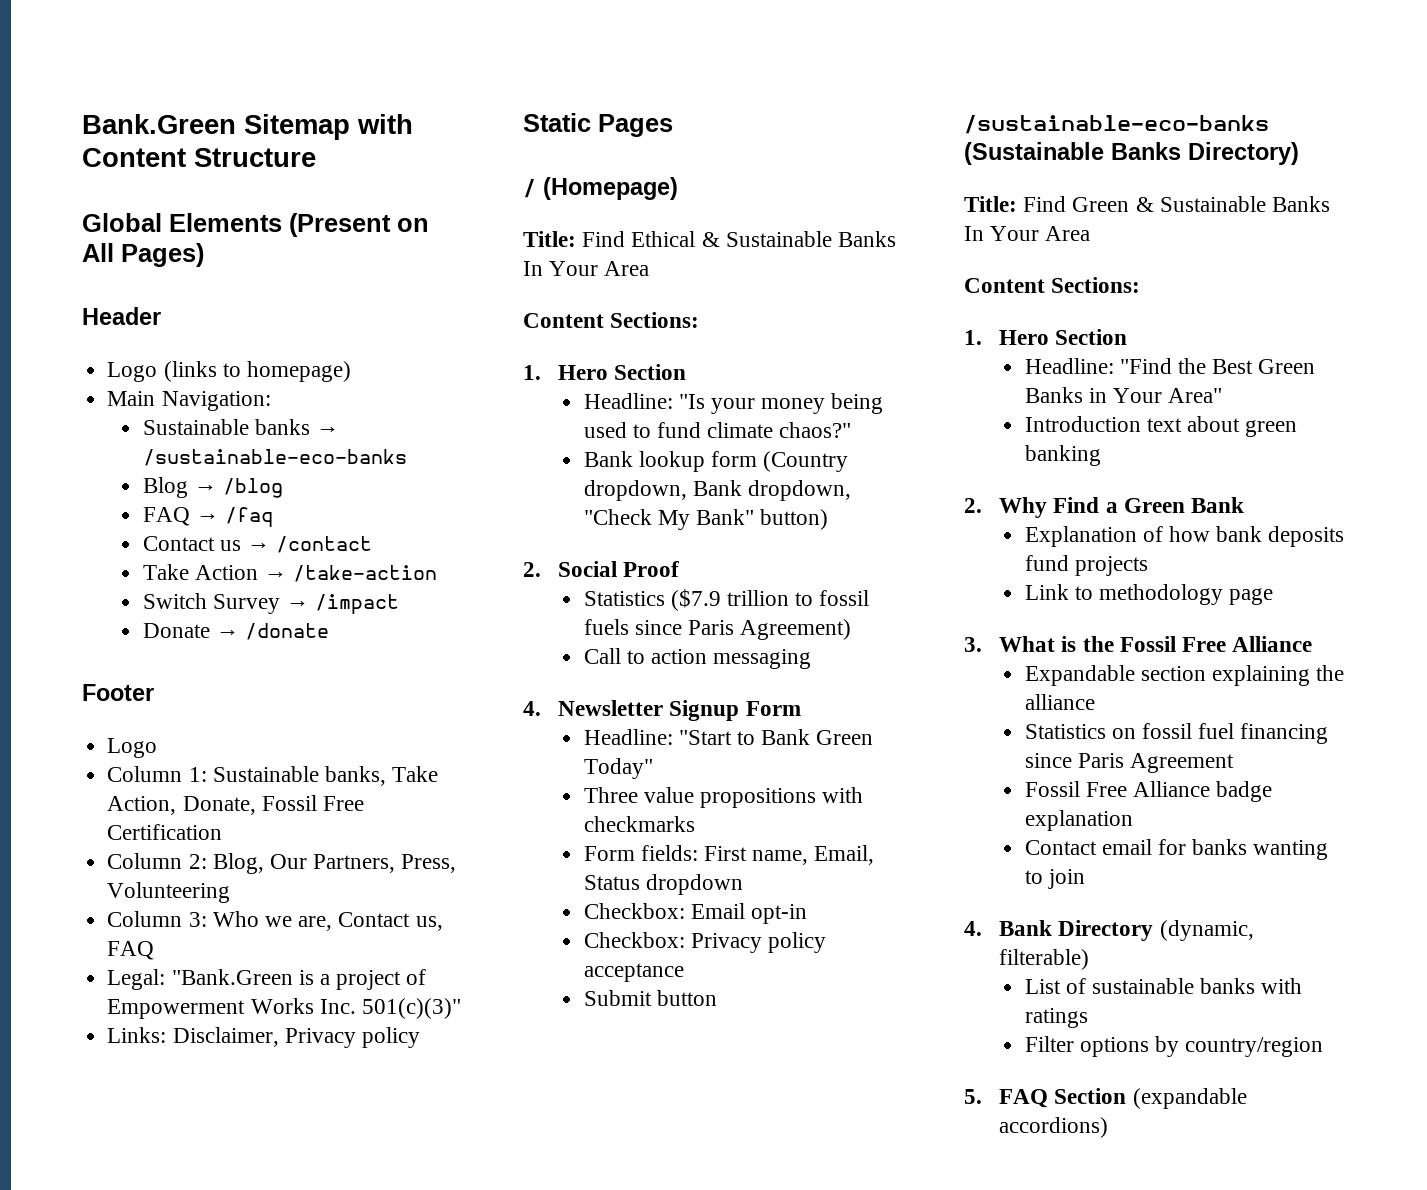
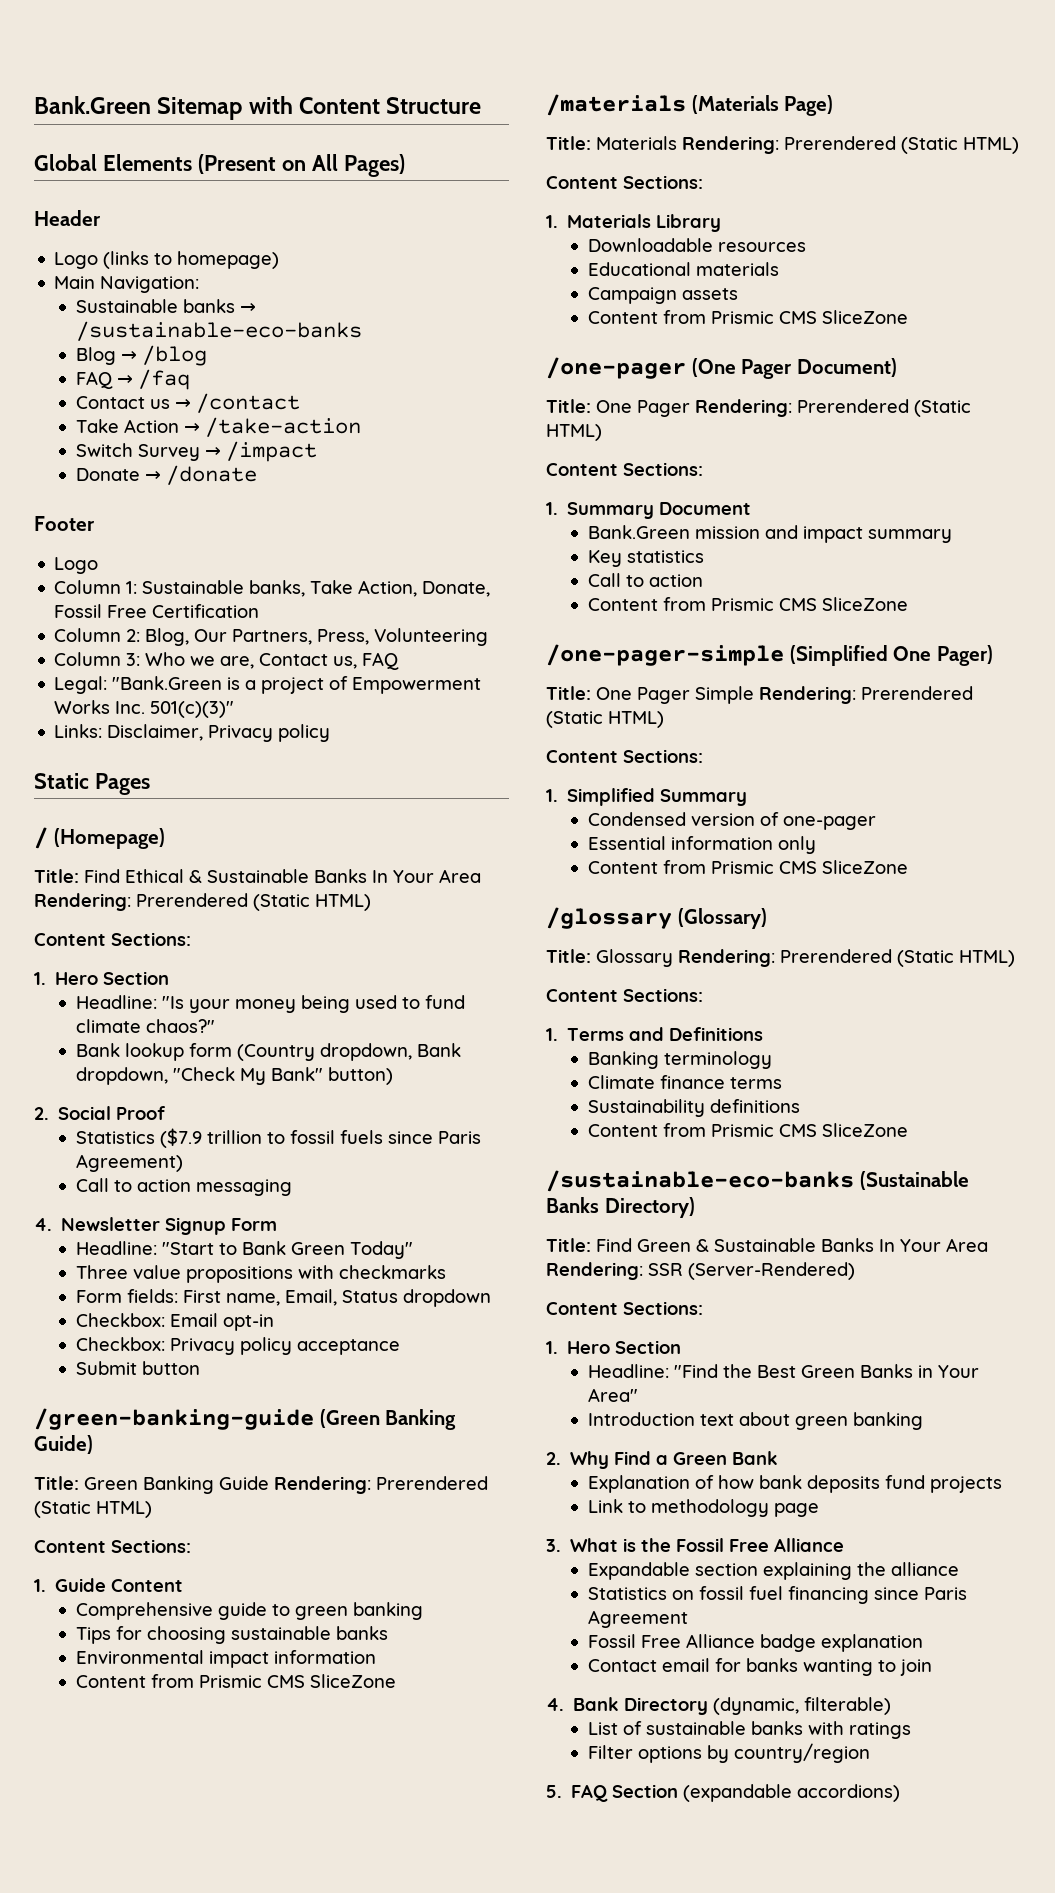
(650, 268) none -> [34,893,371,911] Rendering: Prerendered (Static HTML)
(717, 998) none -> [34,1408,457,1430] [34,1435,93,1454] [34,1476,488,1494] [34,1501,152,1518] [34,1539,191,1553] [34,1578,184,1592] [75,1602,423,1620] [75,1626,388,1644] [75,1650,376,1668] [75,1674,396,1688] [546,94,834,116] [546,136,1019,154] [546,175,703,189] [546,214,722,232] [587,238,806,252] [587,262,779,276] [587,287,738,304] [587,310,908,324] [546,357,897,379] [546,399,971,417] [546,424,602,441] [546,462,703,476] [546,502,752,519] [587,525,952,543] [587,550,704,567] [587,573,703,587] [587,597,908,611] [546,644,993,666] [546,686,973,704] [546,711,664,728] [546,749,703,763] [546,788,748,806] [587,812,876,830] [587,836,816,854] [587,860,908,874] [546,907,767,929] [546,949,1015,967] [546,988,703,1002] [546,1027,764,1041] [587,1051,772,1069] [587,1075,782,1089] [587,1099,800,1117] [587,1123,908,1137] // /green-banking-guide (Green Banking Guide) // Title: Green Banking Guide Rendering: Prerendered (Static HTML) // Content Sections: // 1. Guide Content // Comprehensive guide to green banking // Tips for choosing sustainable banks // Environmental impact information // Content from Prismic CMS SliceZone // /materials (Materials Page) // Title: Materials Rendering: Prerendered (Static HTML) // Content Sections: // 1. Materials Library // Downloadable resources // Educational materials // Campaign assets // Content from Prismic CMS SliceZone // /one-pager (One Pager Document) // Title: One Pager Rendering: Prerendered (Static HTML) // Content Sections: // 1. Summary Document // Bank.Green mission and impact summary // Key statistics // Call to action // Content from Prismic CMS SliceZone // /one-pager-simple (Simplified One Pager) // Title: One Pager Simple Rendering: Prerendered (Static HTML) // Content Sections: // 1. Simplified Summary // Condensed version of one-pager // Essential information only // Content from Prismic CMS SliceZone // /glossary (Glossary) // Title: Glossary Rendering: Prerendered (Static HTML) // Content Sections: // 1. Terms and Definitions // Banking terminology // Climate finance terms // Sustainability definitions // Content from Prismic CMS SliceZone
(1091, 233) none -> [546,1262,855,1280] Rendering: SSR (Server-Rendered)

